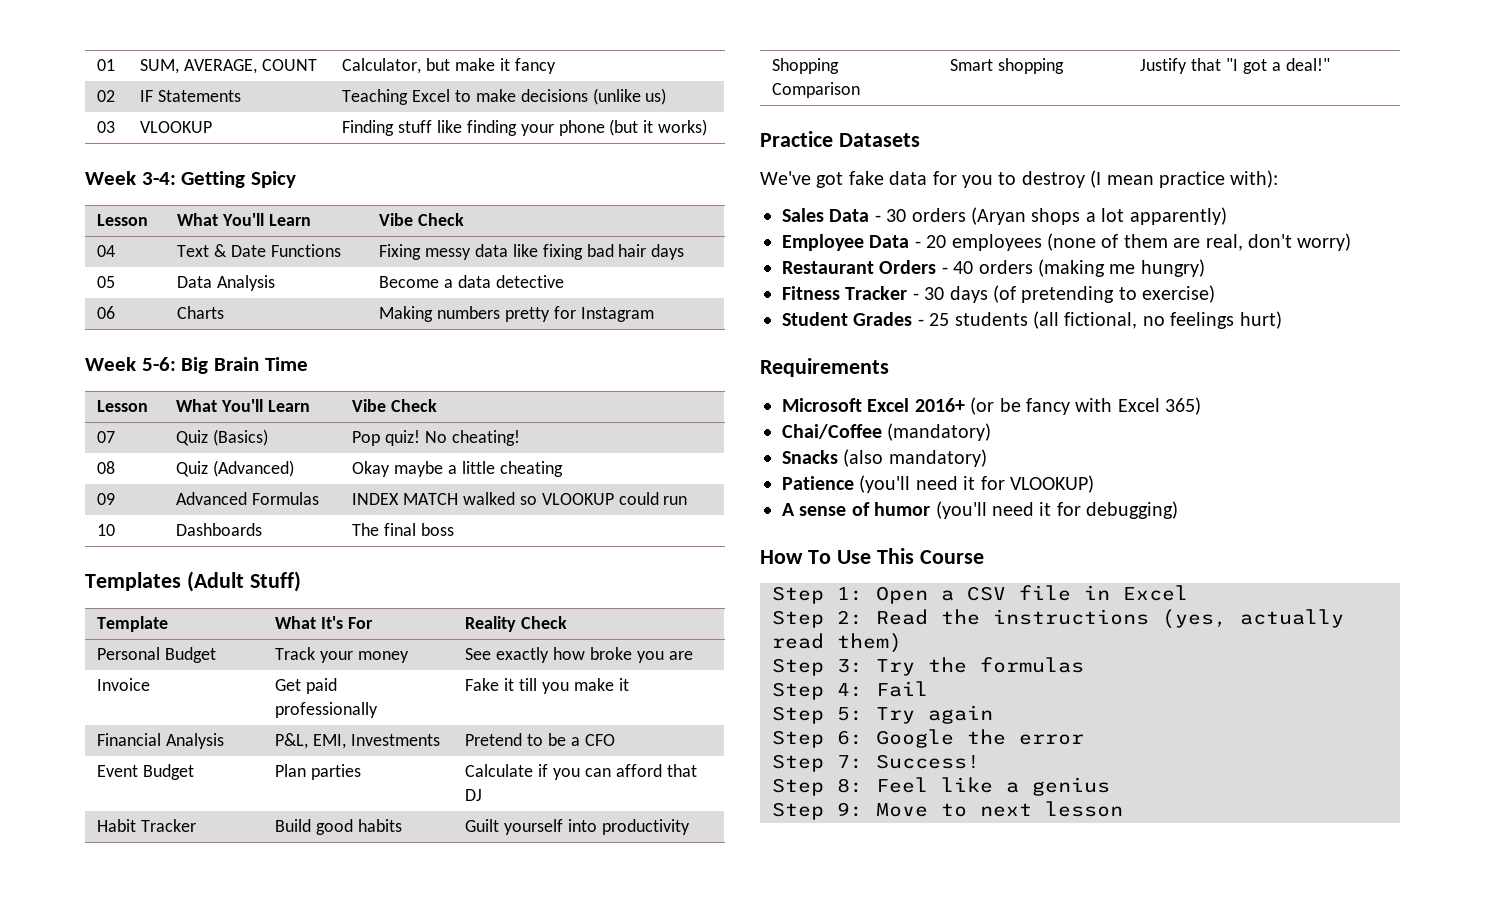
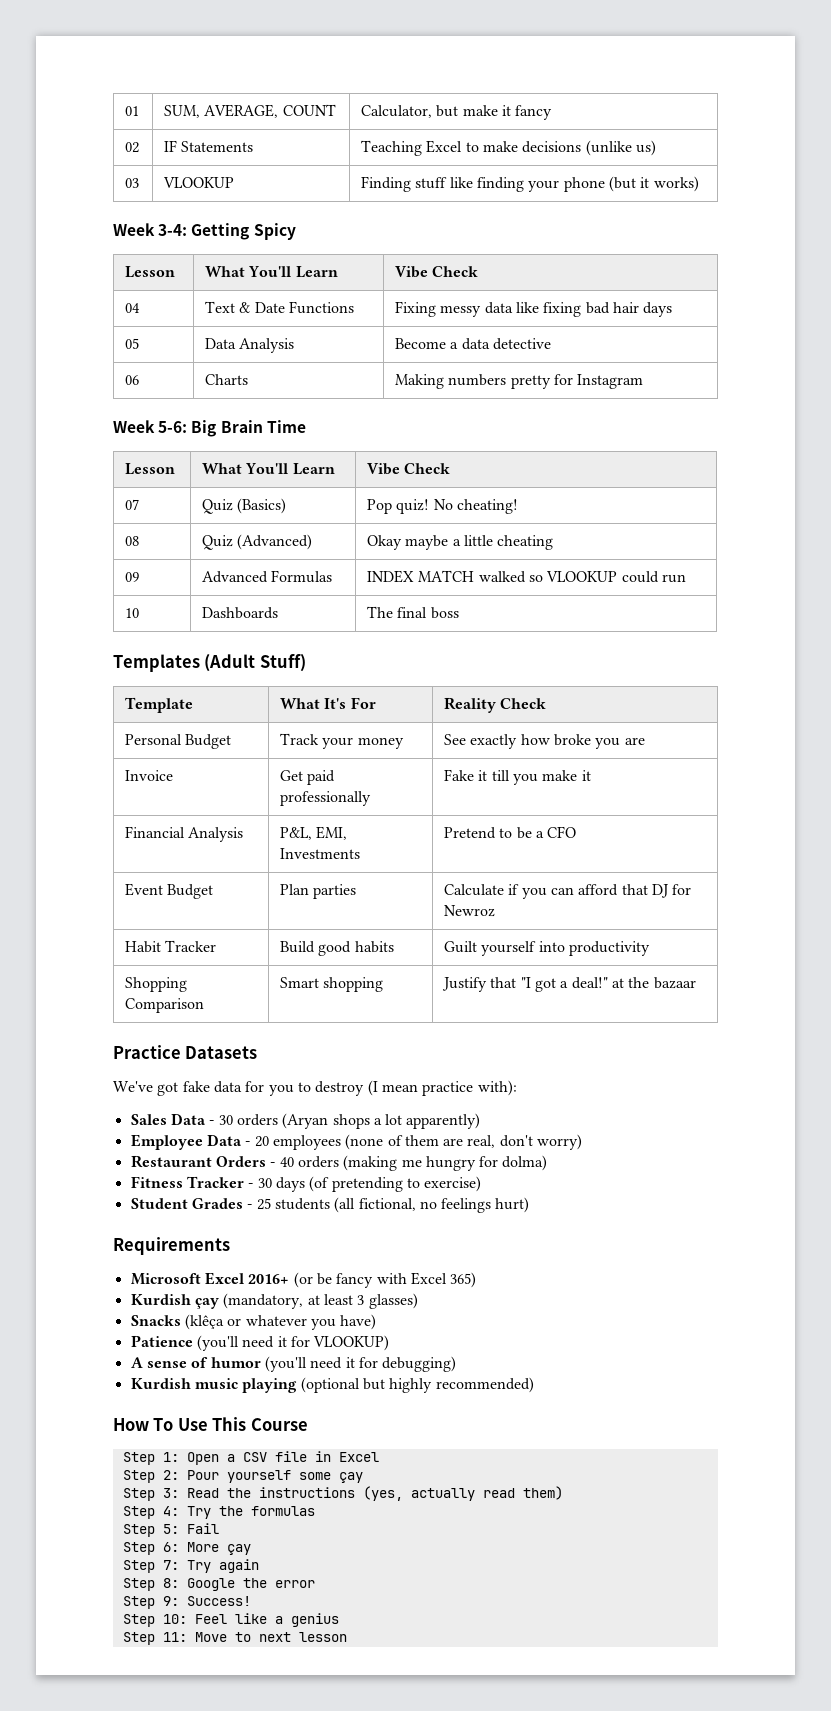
(483, 795) none -> [672,884,692,895] [444,905,496,917] for Newroz
(1330, 64) none -> [611,977,696,989] at the bazaar
[1140,259,1205,277] hungry) -> [425,1155,548,1171] hungry for dolma)
[782,423,992,441] [782,449,987,467] Chai/Coffee (mandatory) // Snacks (also mandatory) -> [130,1293,418,1309] [130,1314,377,1330] Kurdish çay (mandatory, at least 3 glasses) // Snacks (klêça or whatever you have)
(1179, 510) none -> [130,1377,534,1393] // Kurdish music playing (optional but highly recommended)
(863, 617) none -> [186,1470,363,1483] [122,1488,179,1501] Pour yourself some çay // Step 3:
[837,659,863,673] 3: -> [162,1506,179,1516] 4:
[837,683,863,697] 4: -> [162,1524,179,1534] 5:
[837,707,863,721] 5: -> [162,1542,251,1555] [122,1560,179,1573] 6: More çay // Step 7:
[837,730,863,745] 6: -> [162,1578,179,1588] 8:
[837,755,863,769] 7: -> [162,1596,179,1606] 9:
[837,778,863,793] 8: -> [162,1614,187,1624] 10:
[837,802,863,817] 9: -> [162,1632,187,1642] 11:

